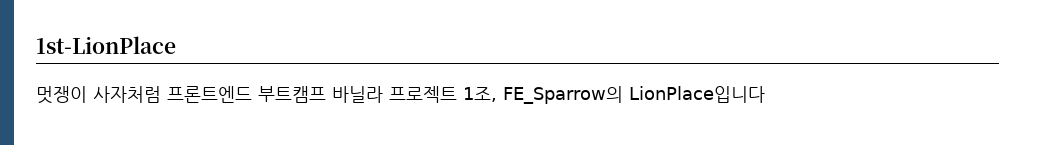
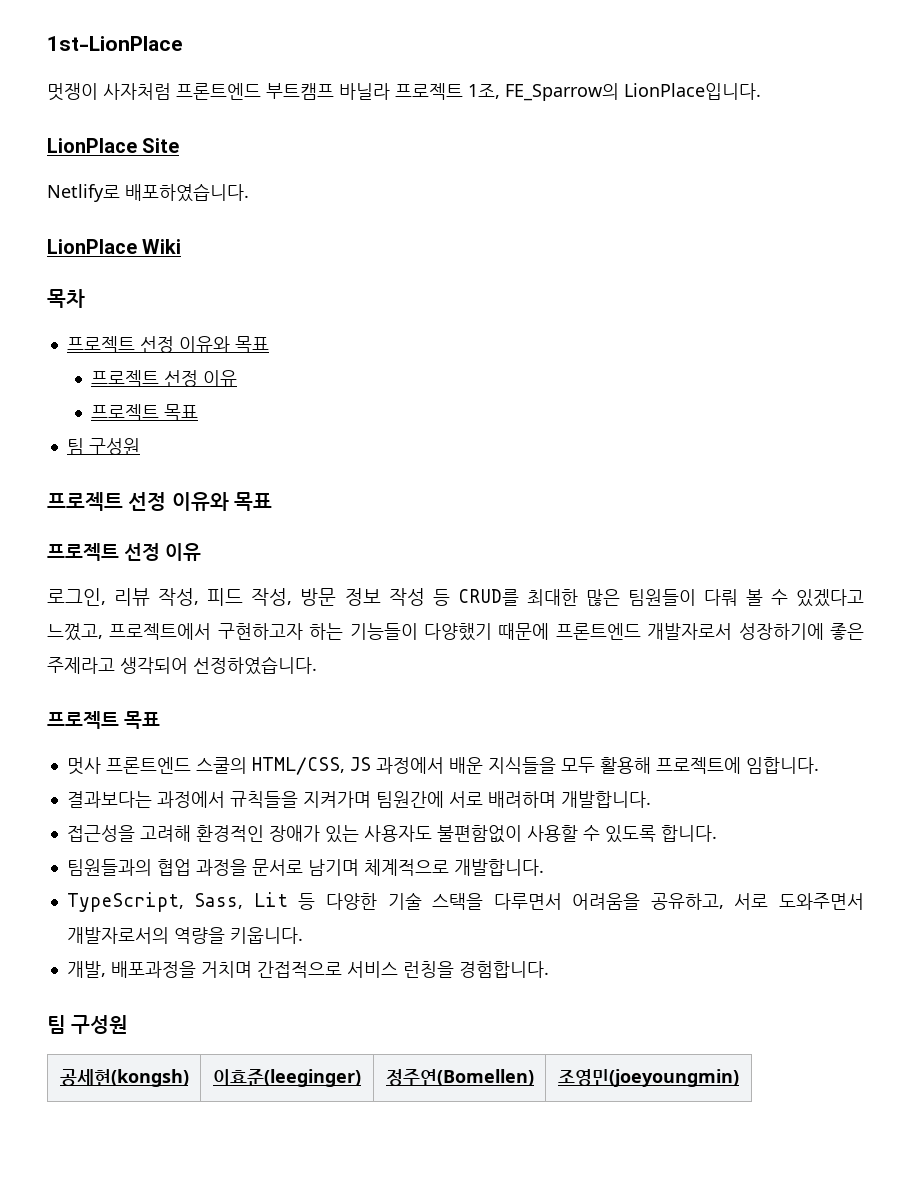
[629,86,765,103] LionPlace입니다 -> [624,83,761,100] [47,138,180,153] [47,183,249,202] [47,239,182,254] [47,289,85,308] [66,336,269,353] [90,370,237,387] [90,404,198,421] [66,438,140,455] [47,492,273,511] [47,543,202,561] [47,588,865,607] [47,623,864,641] [47,656,317,675] [47,711,161,729] [66,757,819,775] [66,791,651,808] [66,825,717,843] [66,859,544,876] [66,892,865,912] [66,927,303,944] [66,961,549,978] [47,1015,129,1034] [59,1069,189,1087] [213,1069,361,1087] [385,1069,534,1086] [558,1069,739,1087] LionPlace입니다. // LionPlace Site // Netlify로 배포하였습니다. // LionPlace Wiki // 목차 // 프로젝트 선정 이유와 목표 // 프로젝트 선정 이유 // 프로젝트 목표 // 팀 구성원 // 프로젝트 선정 이유와 목표 // 프로젝트 선정 이유 // 로그인, 리뷰 작성, 피드 작성, 방문 정보 작성 등 CRUD를 최대한 많은 팀원들이 다뤄 볼 수 있겠다고 느꼈고, 프로젝트에서 구현하고자 하는 기능들이 다양했기 때문에 프론트엔드 개발자로서 성장하기에 좋은 주제라고 생각되어 선정하였습니다. // 프로젝트 목표 // 멋사 프론트엔드 스쿨의 HTML/CSS, JS 과정에서 배운 지식들을 모두 활용해 프로젝트에 임합니다. // 결과보다는 과정에서 규칙들을 지켜가며 팀원간에 서로 배려하며 개발합니다. // 접근성을 고려해 환경적인 장애가 있는 사용자도 불편함없이 사용할 수 있도록 합니다. // 팀원들과의 협업 과정을 문서로 남기며 체계적으로 개발합니다. // TypeScript, Sass, Lit 등 다양한 기술 스택을 다루면서 어려움을 공유하고, 서로 도와주면서 개발자로서의 역량을 키웁니다. // 개발, 배포과정을 거치며 간접적으로 서비스 런칭을 경험합니다. // 팀 구성원 // 공세현(kongsh) | 이효준(leeginger) | 정주연(Bomellen) | 조영민(joeyoungmin)

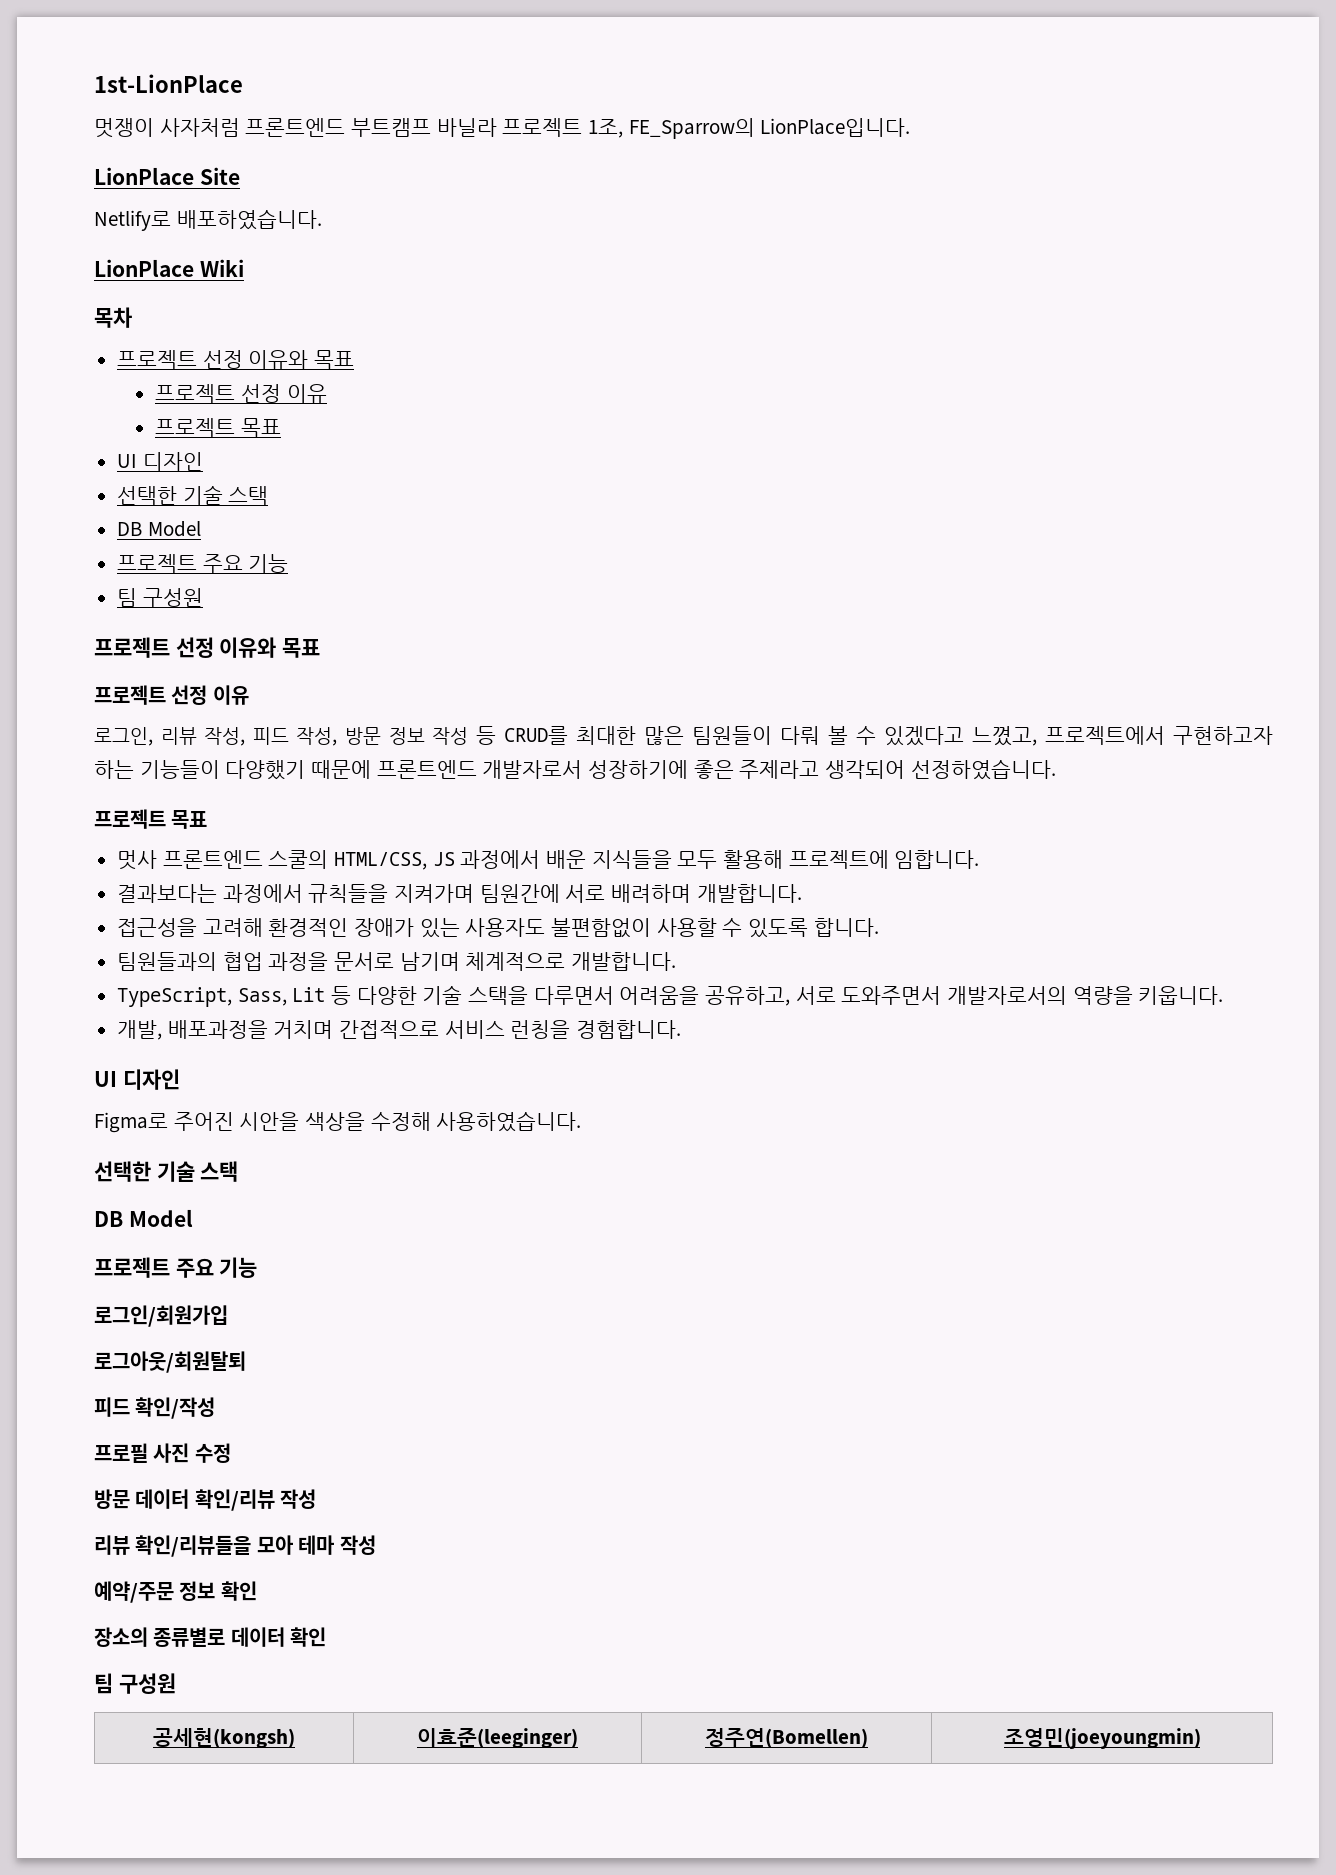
(198, 412) none -> [117,452,203,471] [117,485,269,505] [117,521,201,537] [117,554,289,573] // UI 디자인 // 선택한 기술 스택 // DB Model // 프로젝트 주요 기능
(549, 969) none -> [94,1069,180,1090] [94,1111,582,1133] [94,1161,239,1182] [94,1209,193,1227] [94,1257,258,1278] [94,1305,228,1327] [94,1351,246,1373] [94,1397,216,1419] [94,1443,231,1463] [94,1489,317,1511] [94,1535,376,1557] [94,1581,257,1603] [94,1627,327,1647] // UI 디자인 // Figma로 주어진 시안을 색상을 수정해 사용하였습니다. // 선택한 기술 스택 // DB Model // 프로젝트 주요 기능 // 로그인/회원가입 // 로그아웃/회원탈퇴 // 피드 확인/작성 // 프로필 사진 수정 // 방문 데이터 확인/리뷰 작성 // 리뷰 확인/리뷰들을 모아 테마 작성 // 예약/주문 정보 확인 // 장소의 종류별로 데이터 확인

